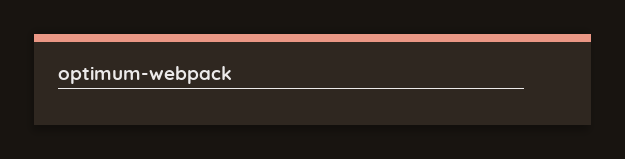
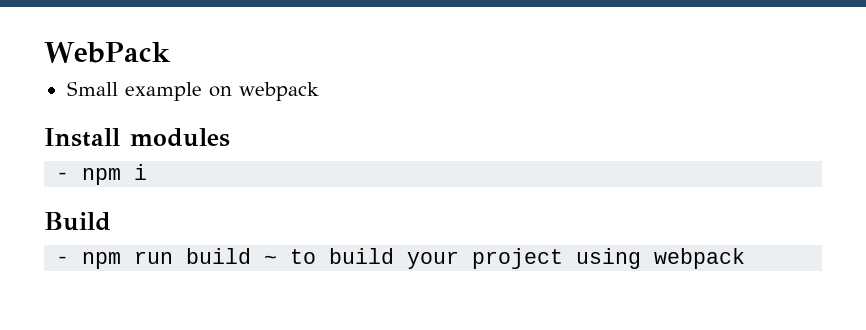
[58,66,232,84] optimum-webpack -> [44,42,171,63] [66,81,319,101] [44,128,230,147] [56,164,148,185] [44,212,111,231] [56,248,746,269] WebPack // Small example on webpack // Install modules // - npm i // Build // - npm run build ~ to build your project using webpack

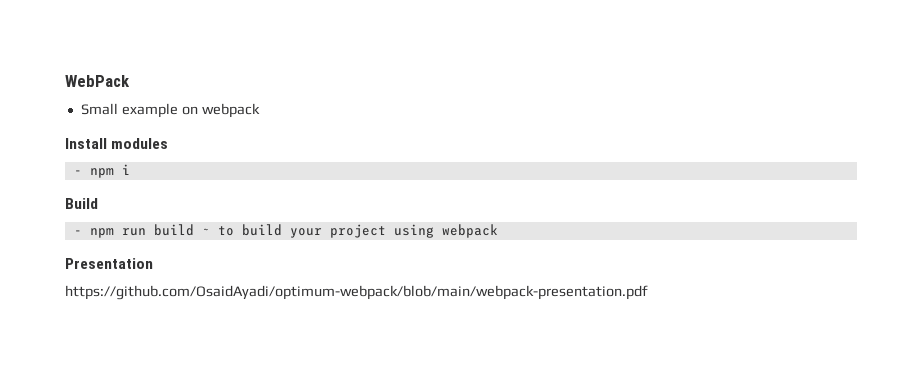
(746, 258) none -> [65,258,153,269] [65,285,648,300] // Presentation // https://github.com/OsaidAyadi/optimum-webpack/blob/main/webpack-presentation.pdf

